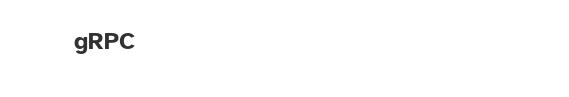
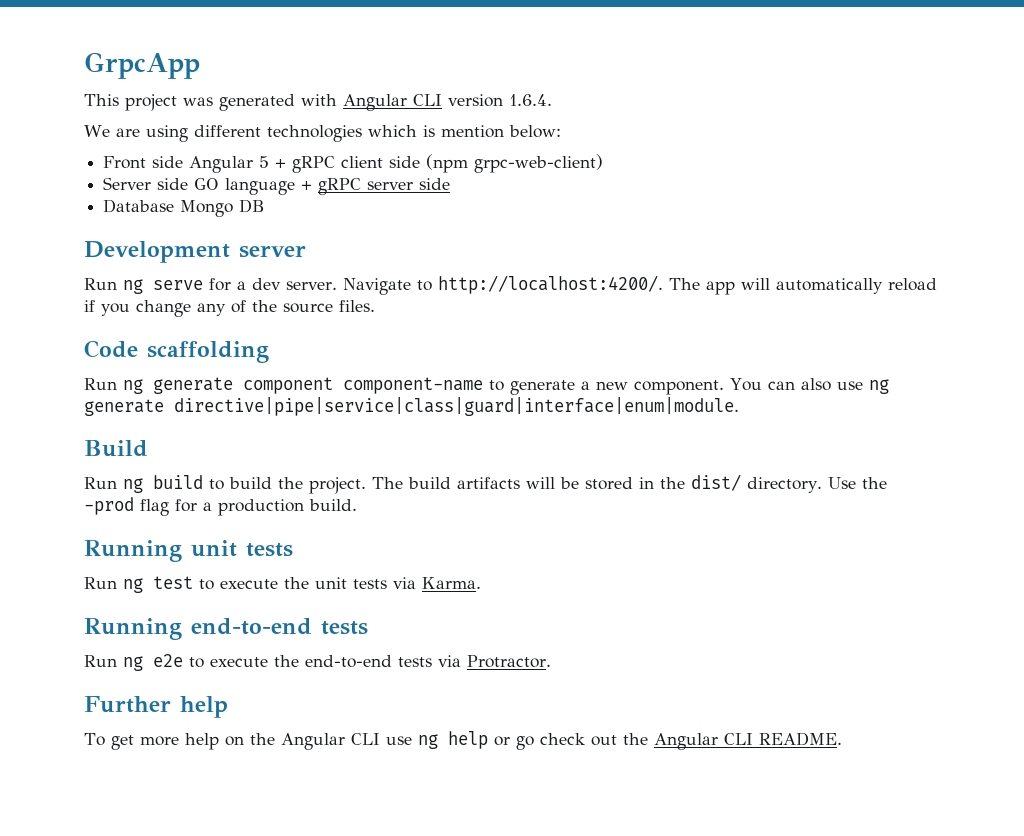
[74,33,135,54] gRPC -> [84,52,200,79] [84,94,552,111] [84,125,561,142] [103,154,604,173] [103,177,451,195] [103,199,266,217] [84,241,306,263] [84,275,937,295] [84,300,375,317] [84,340,269,363] [84,377,889,395] [84,397,739,416] [84,440,148,457] [84,474,887,494] [84,497,357,516] [84,540,293,562] [84,576,481,593] [84,618,368,640] [84,654,551,671] [84,696,228,718] [84,731,842,750] GrpcApp // This project was generated with Angular CLI version 1.6.4. // We are using different technologies which is mention below: // Front side Angular 5 + gRPC client side (npm grpc-web-client) // Server side GO language + gRPC server side // Database Mongo DB // Development server // Run ng serve for a dev server. Navigate to http://localhost:4200/. The app will automatically reload if you change any of the source files. // Code scaffolding // Run ng generate component component-name to generate a new component. You can also use ng generate directive|pipe|service|class|guard|interface|enum|module. // Build // Run ng build to build the project. The build artifacts will be stored in the dist/ directory. Use the -prod flag for a production build. // Running unit tests // Run ng test to execute the unit tests via Karma. // Running end-to-end tests // Run ng e2e to execute the end-to-end tests via Protractor. // Further help // To get more help on the Angular CLI use ng help or go check out the Angular CLI README.

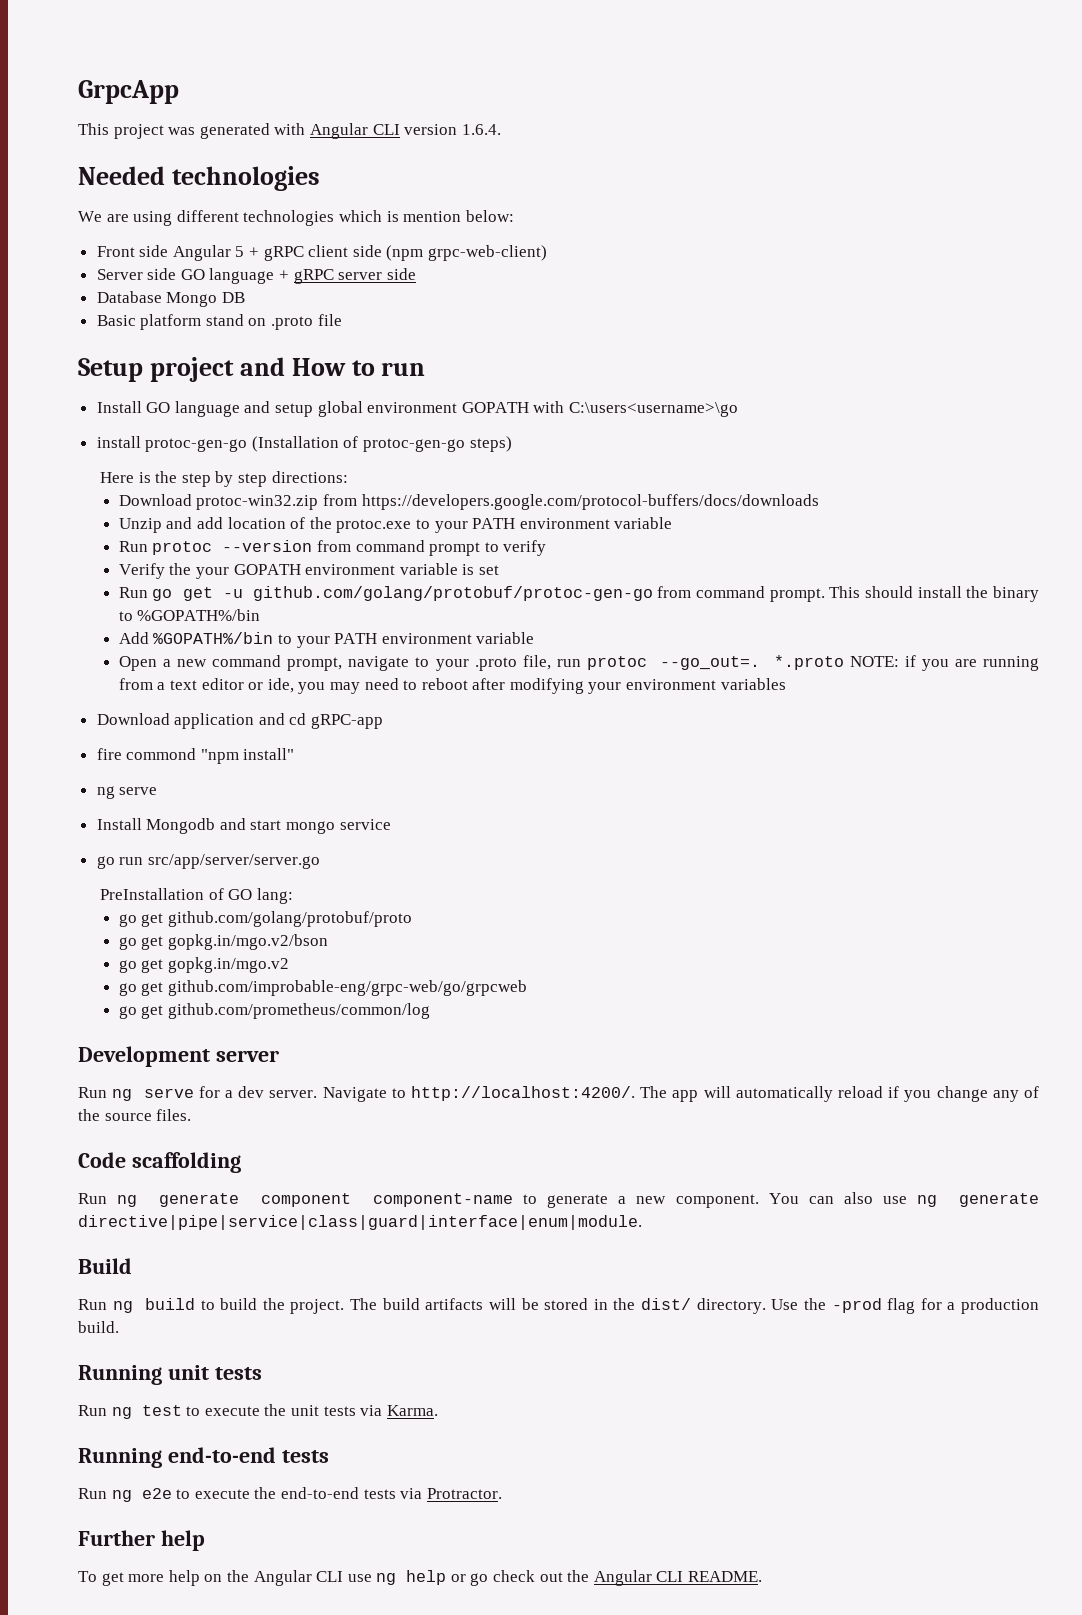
(552, 100) none -> [78,166,320,191] // Needed technologies
(266, 206) none -> [96,314,342,330] [78,357,426,382] [96,401,739,417] [96,436,512,452] [100,471,348,487] [118,494,819,510] [118,517,673,533] [118,540,547,556] [118,563,499,579] [118,586,1040,602] [118,609,261,621] [118,632,535,648] [118,655,1039,671] [118,678,786,694] [96,713,384,729] [96,748,295,764] [96,786,158,799] [96,818,391,834] [96,854,320,869] [100,888,293,904] [118,911,412,927] [118,934,328,950] [118,957,289,973] [118,980,527,996] [118,1003,430,1019] // Basic platform stand on .proto file // Setup project and How to run // Install GO language and setup global environment GOPATH with C:\users<username>\go // install protoc-gen-go (Installation of protoc-gen-go steps) // Here is the step by step directions: // Download protoc-win32.zip from https://developers.google.com/protocol-buffers/docs/downloads // Unzip and add location of the protoc.exe to your PATH environment variable // Run protoc --version from command prompt to verify // Verify the your GOPATH environment variable is set // Run go get -u github.com/golang/protobuf/protoc-gen-go from command prompt. This should install the binary to %GOPATH%/bin // Add %GOPATH%/bin to your PATH environment variable // Open a new command prompt, navigate to your .proto file, run protoc --go_out=. *.proto NOTE: if you are running from a text editor or ide, you may need to reboot after modifying your environment variables // Download application and cd gRPC-app // fire commond "npm install" // ng serve // Install Mongodb and start mongo service // go run src/app/server/server.go // PreInstallation of GO lang: // go get github.com/golang/protobuf/proto // go get gopkg.in/mgo.v2/bson // go get gopkg.in/mgo.v2 // go get github.com/improbable-eng/grpc-web/go/grpcweb // go get github.com/prometheus/common/log

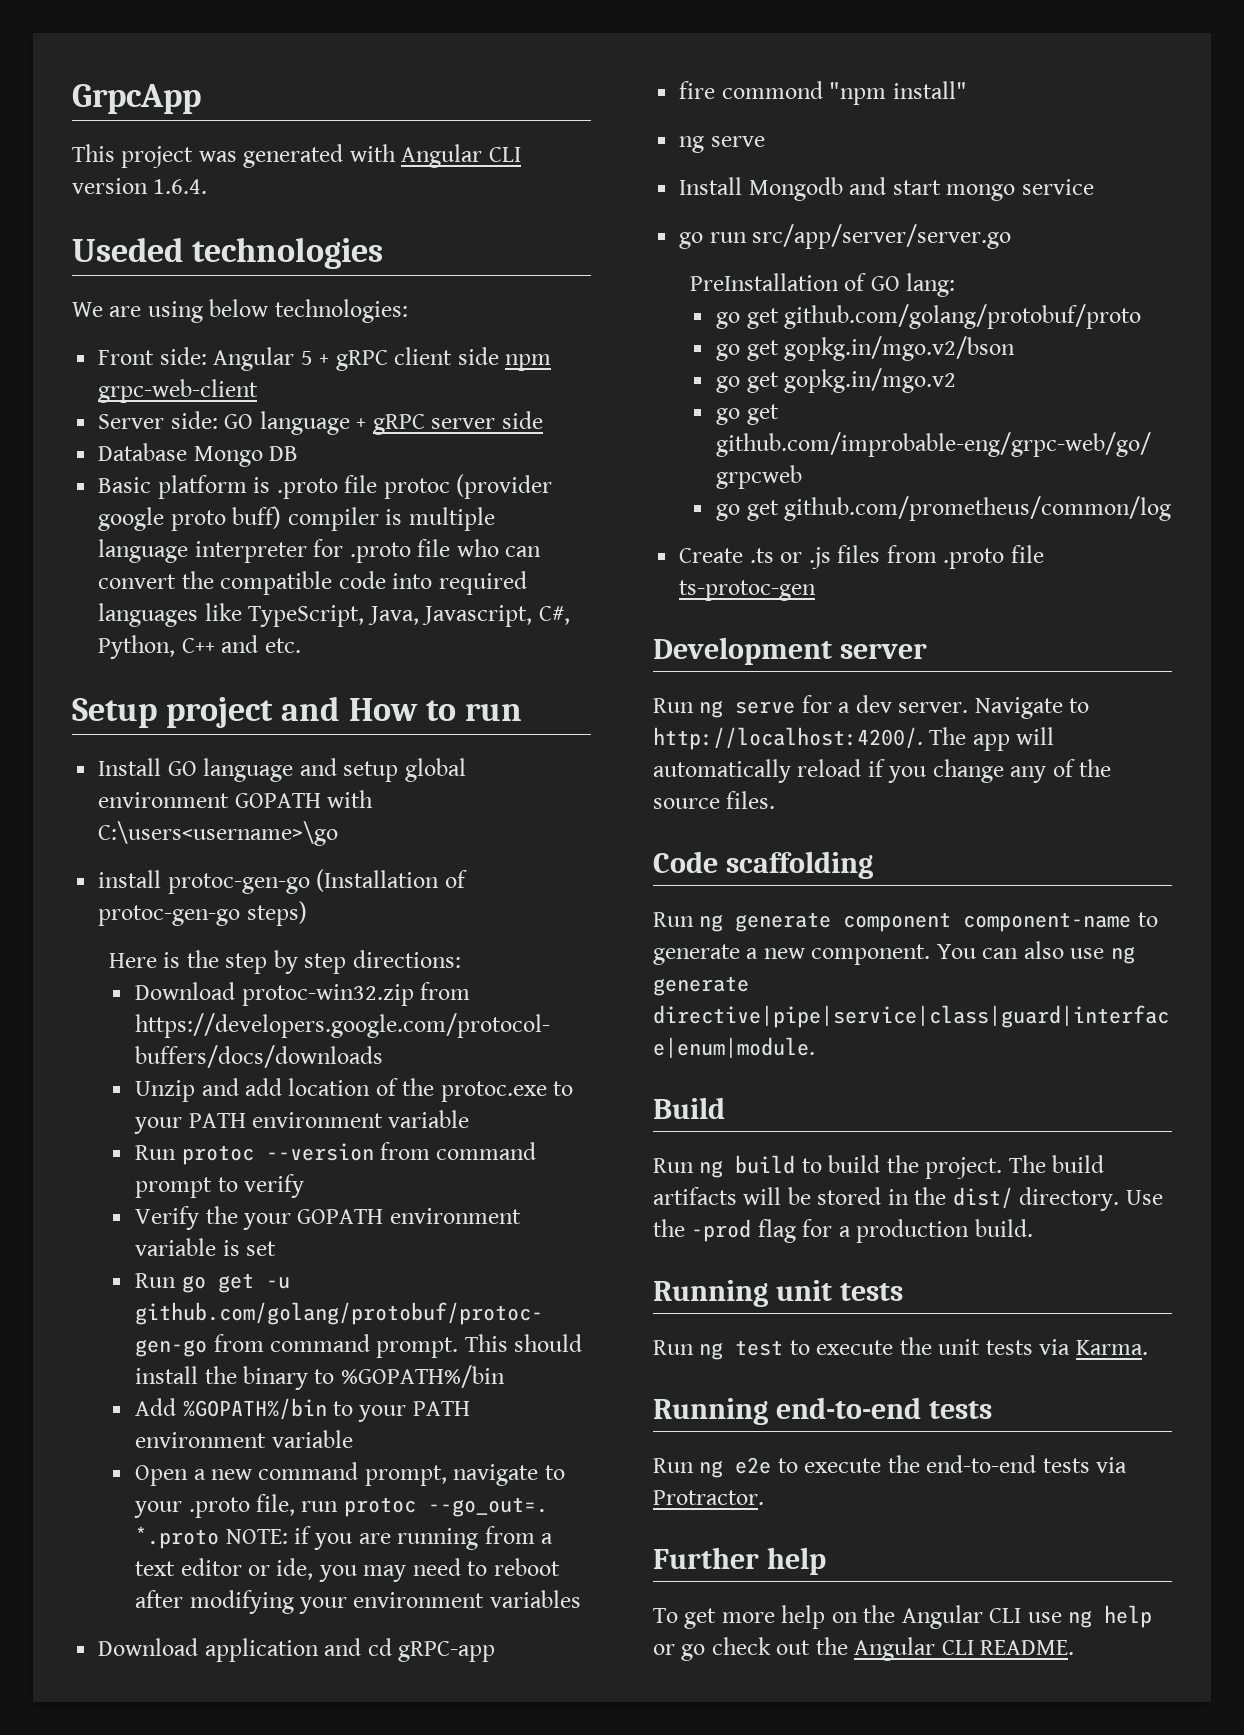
[78,166,165,185] Needed -> [72,237,183,262] Useded
[176,210,514,226] different technologies which is mention below: -> [209,299,408,323] below technologies:
[139,245,169,257] side -> [159,347,207,365] side:
[386,245,548,261] (npm grpc-web-client) -> [505,354,552,371] [98,379,259,403] npm grpc-web-client
[147,268,177,280] side -> [170,411,218,429] side:
[205,314,342,330] stand on .proto file -> [253,474,553,499] [98,506,495,531] [98,539,542,563] [98,571,527,595] [98,603,570,627] [98,635,301,659] is .proto file protoc (provider google proto buff) compiler is multiple language interpreter for .proto file who can convert the compatible code into required languages like TypeScript, Java, Javascript, C#, Python, C++ and etc.
(430, 1011) none -> [679,545,1044,569] [679,580,817,601] // Create .ts or .js files from .proto file ts-protoc-gen

